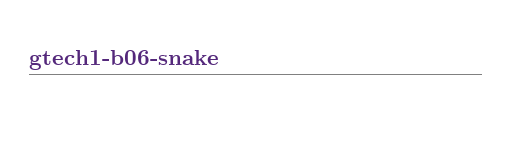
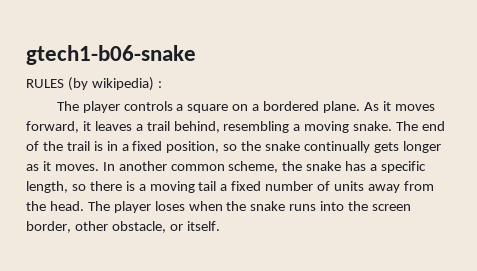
(219, 60) none -> [26,77,162,91] [56,101,435,113] [26,121,446,133] [26,141,441,153] [26,161,427,173] [26,181,434,193] [26,201,412,213] [26,221,220,233] // RULES (by wikipedia) : // The player controls a square on a bordered plane. As it moves forward, it leaves a trail behind, resembling a moving snake. The end of the trail is in a fixed position, so the snake continually gets longer as it moves. In another common scheme, the snake has a specific length, so there is a moving tail a fixed number of units away from the head. The player loses when the snake runs into the screen border, other obstacle, or itself.

